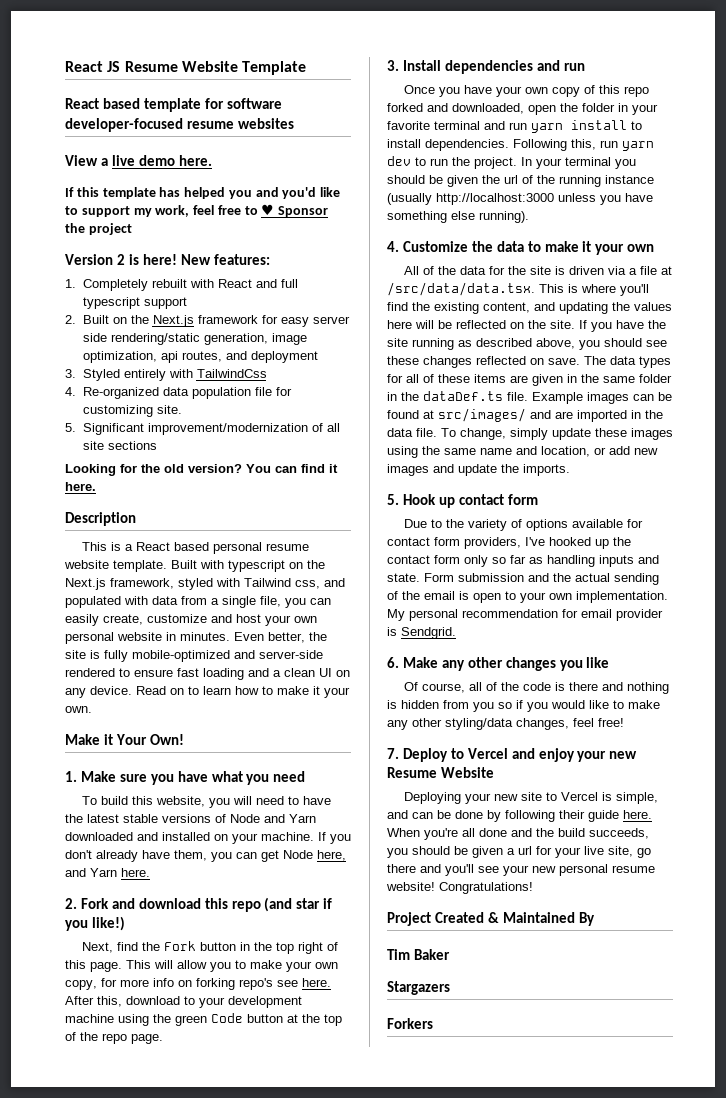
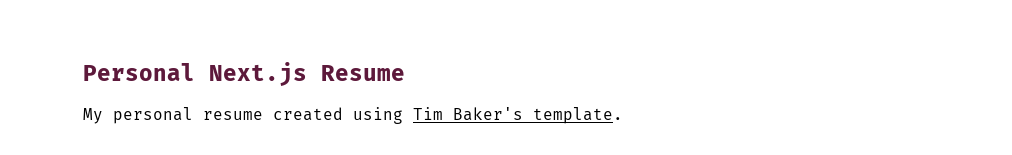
[65,61,307,75] [65,98,283,112] [65,118,295,132] [65,155,212,166] [65,187,341,199] [65,204,329,217] [65,223,132,235] [65,254,270,265] [65,279,298,291] [82,297,187,309] [65,315,350,327] [82,333,307,345] [82,351,318,363] [65,369,267,381] [65,387,292,399] [82,405,182,417] [65,423,340,435] [82,441,157,450] [65,464,338,476] [65,482,96,491] [65,512,136,526] [82,542,310,554] [64,560,325,572] [65,578,345,590] [65,596,331,608] [65,614,317,626] [65,632,327,644] [65,650,323,662] [65,668,350,680] [65,686,350,698] [65,706,92,713] [65,734,185,745] [65,771,306,785] [82,796,332,808] [65,814,316,823] [65,832,351,844] [65,850,346,862] [65,868,150,877] [65,897,333,912] [65,916,125,931] [82,941,339,954] [65,960,338,972] [65,978,331,990] [65,996,302,1008] [65,1013,342,1026] [65,1032,163,1044] [387,60,585,74] [404,85,650,97] [387,103,658,115] [387,120,642,133] [387,139,654,151] [387,156,636,169] [387,175,654,187] [387,193,653,205] [387,211,529,223] [387,241,655,255] [404,266,673,275] [387,282,649,296] [387,302,672,314] [387,320,666,332] [387,338,667,350] [387,356,671,368] [387,374,672,386] [387,391,672,404] [387,408,663,422] [387,428,673,440] [387,446,658,458] [387,464,570,476] [387,494,538,508] [404,519,644,531] [387,537,631,549] [387,555,659,567] [387,573,659,585] [387,591,668,603] [387,609,663,621] [387,627,456,639] [387,657,610,671] [404,682,670,694] [387,700,660,712] [387,718,624,730] [387,748,638,762] [387,767,494,778] [404,792,659,804] [387,810,652,822] [387,828,649,840] [387,846,651,858] [387,864,655,876] [386,882,533,894] [387,912,596,926] [387,949,450,960] [387,981,450,995] [387,1018,433,1029] React JS Resume Website Template // React based template for software developer-focused resume websites // View a live demo here. // If this template has helped you and you'd like to support my work, feel free to ♥ Sponsor the project // Version 2 is here! New features: // 1. Completely rebuilt with React and full typescript support // 2. Built on the Next.js framework for easy server side rendering/static generation, image optimization, api routes, and deployment // 3. Styled entirely with TailwindCss // 4. Re-organized data population file for customizing site. // 5. Significant improvement/modernization of all site sections // Looking for the old version? You can find it here. // Description // This is a React based personal resume website template. Built with typescript on the Next.js framework, styled with Tailwind css, and populated with data from a single file, you can easily create, customize and host your own personal website in minutes. Even better, the site is fully mobile-optimized and server-side rendered to ensure fast loading and a clean UI on any device. Read on to learn how to make it your own. // Make it Your Own! // 1. Make sure you have what you need // To build this website, you will need to have the latest stable versions of Node and Yarn downloaded and installed on your machine. If you don't already have them, you can get Node here, and Yarn here. // 2. Fork and download this repo (and star if you like!) // Next, find the Fork button in the top right of this page. This will allow you to make your own copy, for more info on forking repo's see here. After this, download to your development machine using the green Code button at the top of the repo page. // 3. Install dependencies and run // Once you have your own copy of this repo forked and downloaded, open the folder in your favorite terminal and run yarn install to install dependencies. Following this, run yarn dev to run the project. In your terminal you should be given the url of the running instance (usually http://localhost:3000 unless you have something else running). // 4. Customize the data to make it your own // All of the data for the site is driven via a file at /src/data/data.tsx. This is where you'll find the existing content, and updating the values here will be reflected on the site. If you have the site running as described above, you should see these changes reflected on save. The data types for all of these items are given in the same folder in the dataDef.ts file. Example images can be found at src/images/ and are imported in the data file. To change, simply update these images using the same name and location, or add new images and update the imports. // 5. Hook up contact form // Due to the variety of options available for contact form providers, I've hooked up the contact form only so far as handling inputs and state. Form submission and the actual sending of the email is open to your own implementation. My personal recommendation for email provider is Sendgrid. // 6. Make any other changes you like // Of course, all of the code is there and nothing is hidden from you so if you would like to make any other styling/data changes, feel free! // 7. Deploy to Vercel and enjoy your new Resume Website // Deploying your new site to Vercel is simple, and can be done by following their guide here. When you're all done and the build succeeds, you should be given a url for your live site, go there and you'll see your new personal resume website! Congratulations! // Project Created & Maintained By // Tim Baker // Stargazers // Forkers -> [83,62,405,87] [83,107,623,124] Personal Next.js Resume // My personal resume created using Tim Baker's template.

